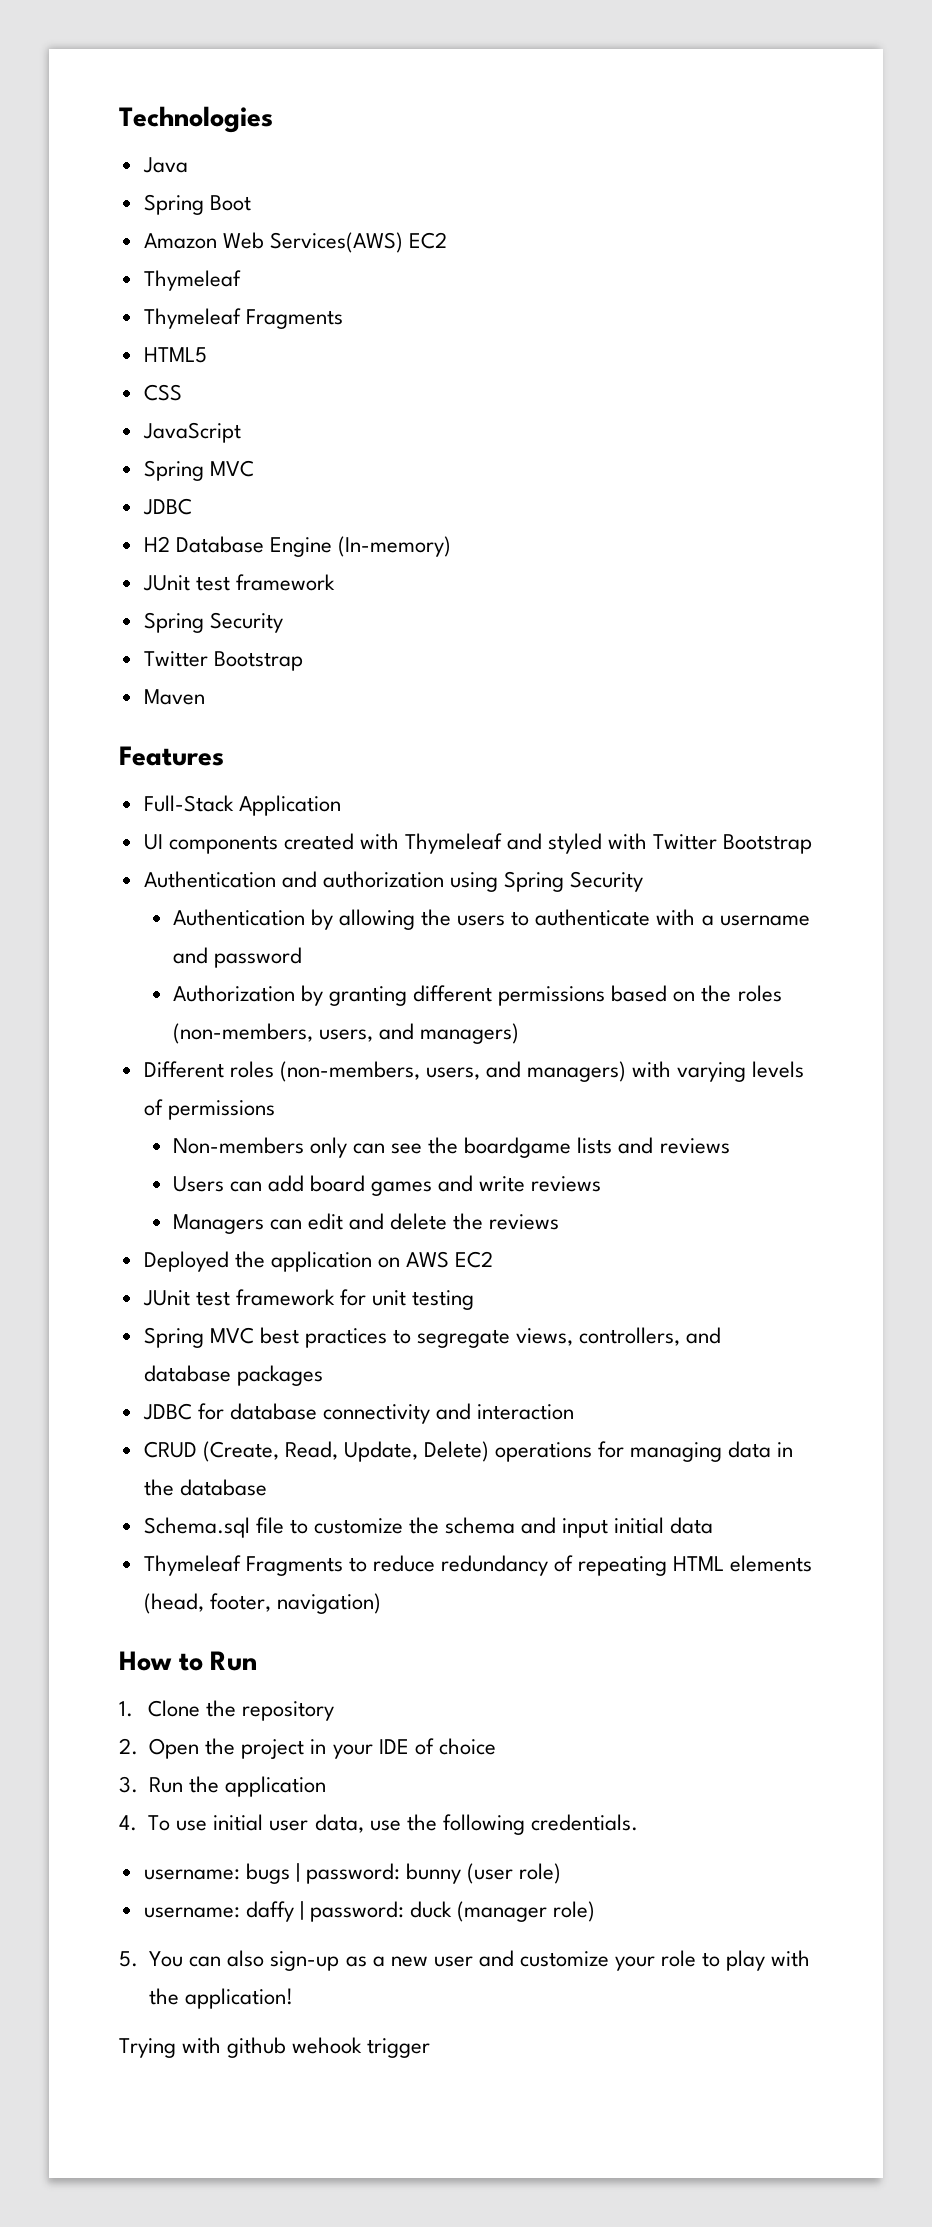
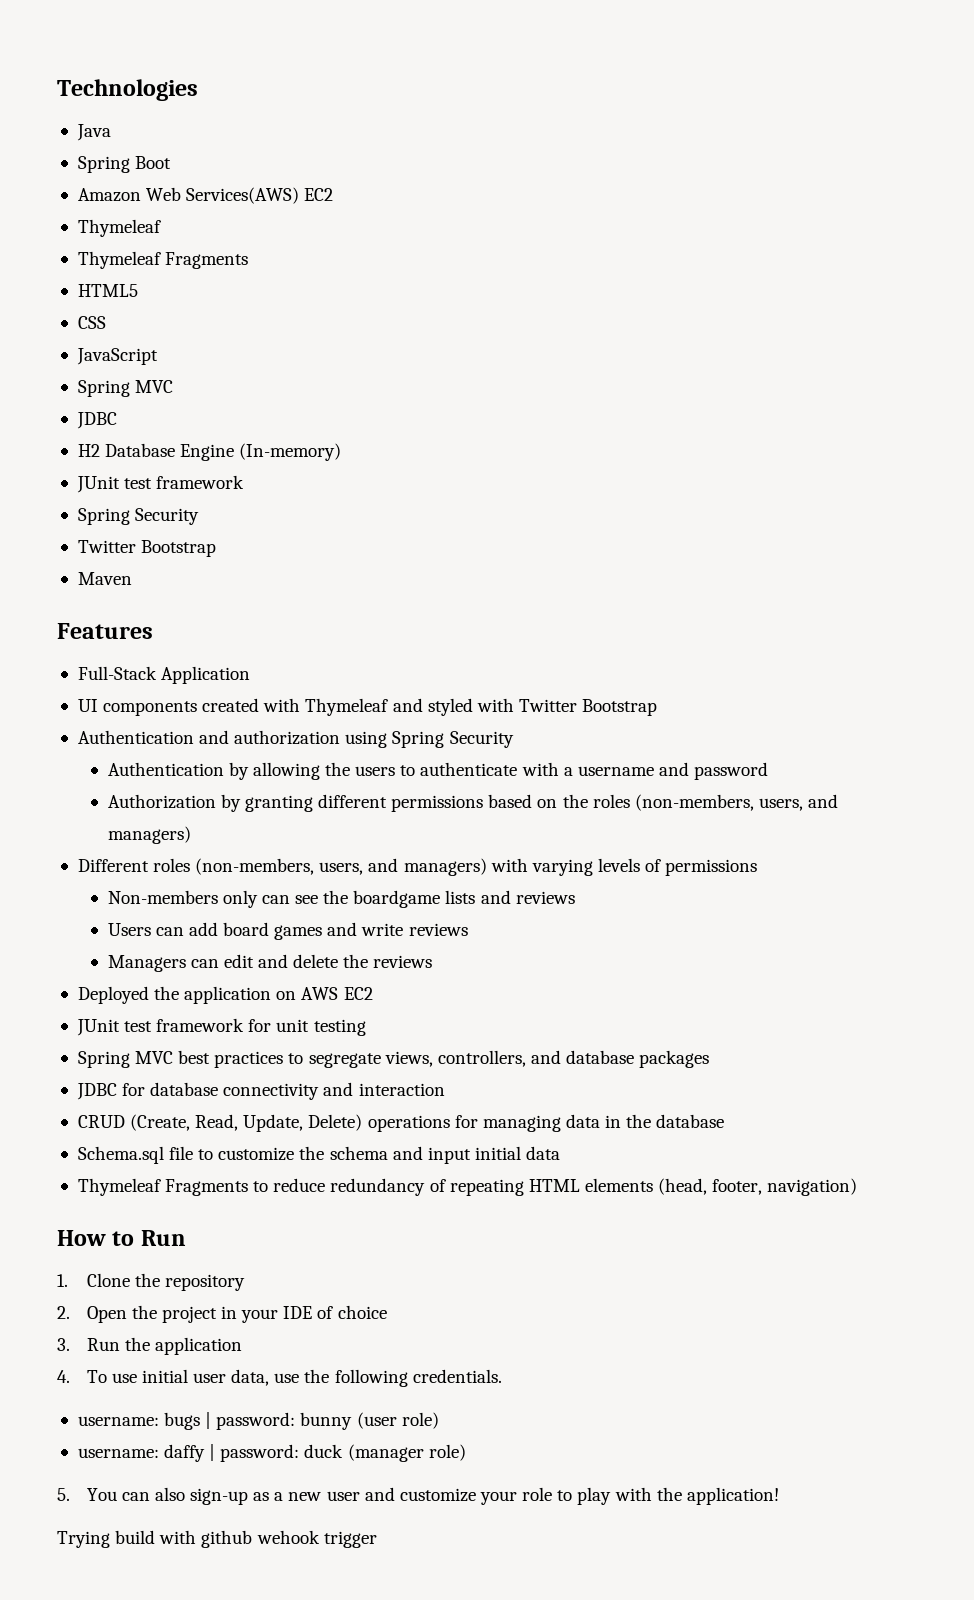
(176, 2048) none -> [115,1530,156,1544] build

